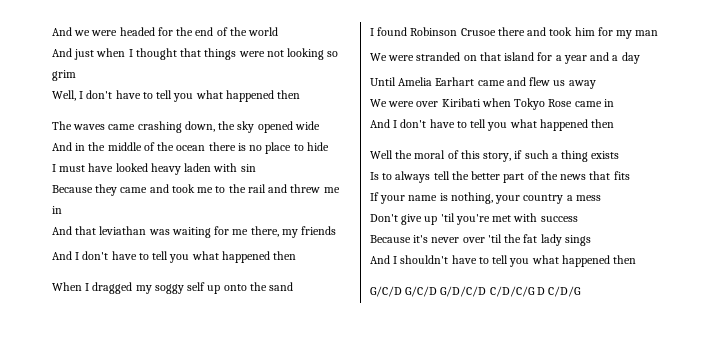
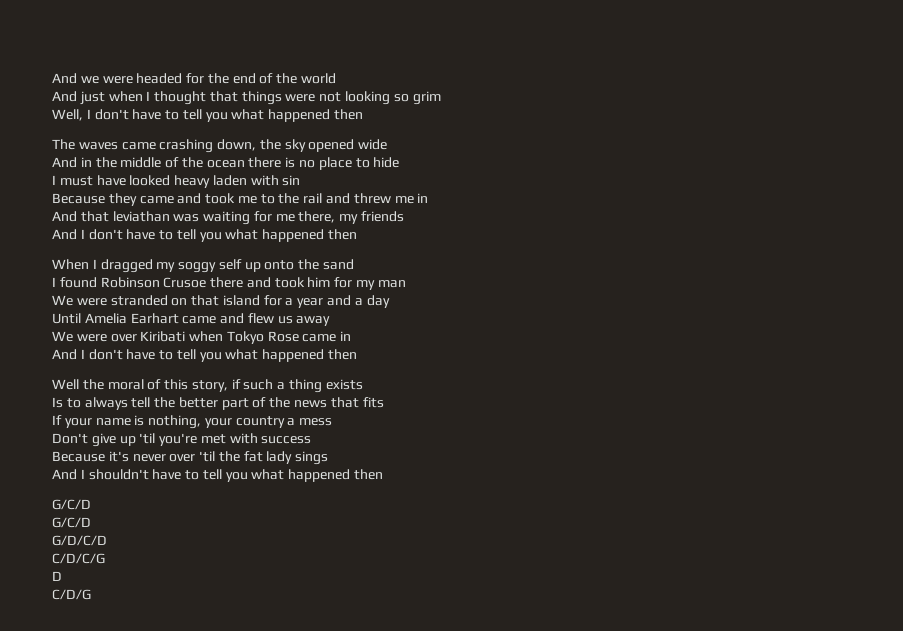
[405,286,438,297] G/C/D -> [52,517,91,528] // G/C/D //
(487, 291) none -> (107, 540) //
(535, 291) none -> (105, 558) //
(545, 291) none -> (62, 576) //

